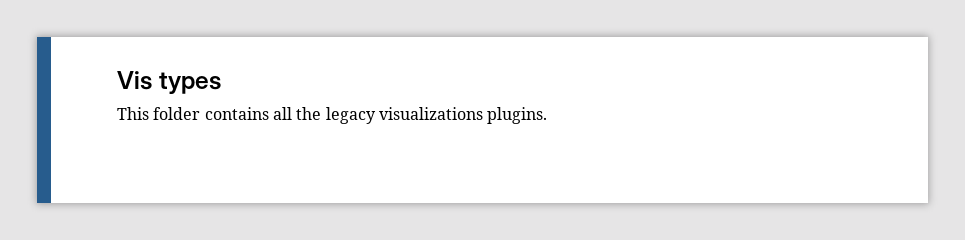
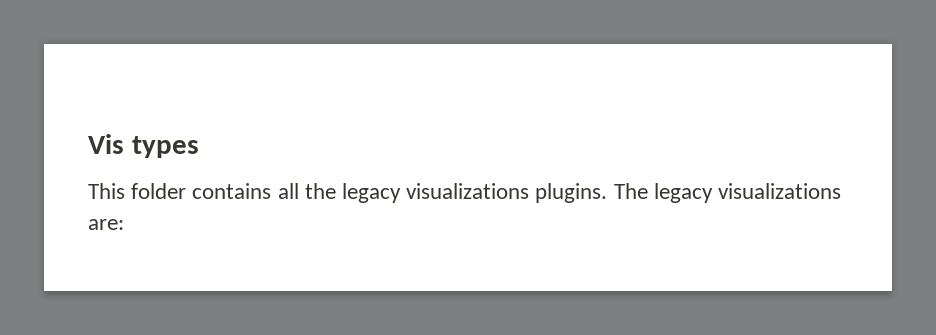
(548, 115) none -> [613,183,842,203] [88,219,124,230] The legacy visualizations are:

